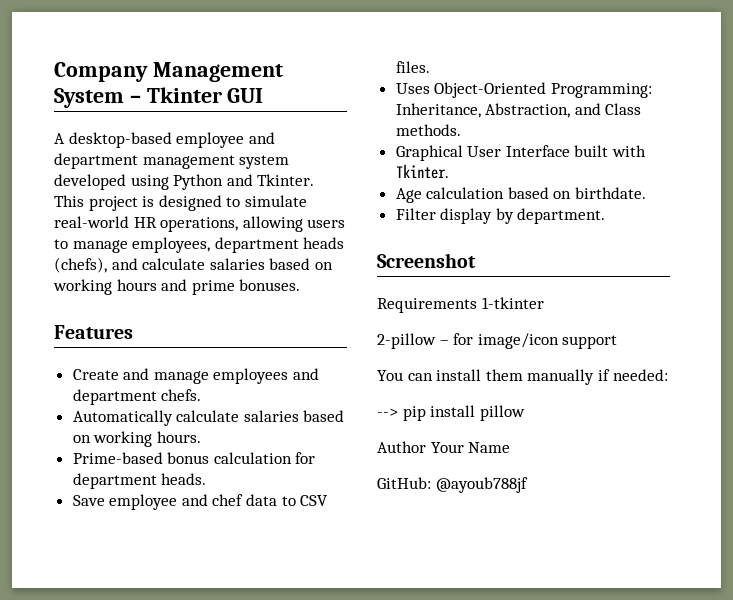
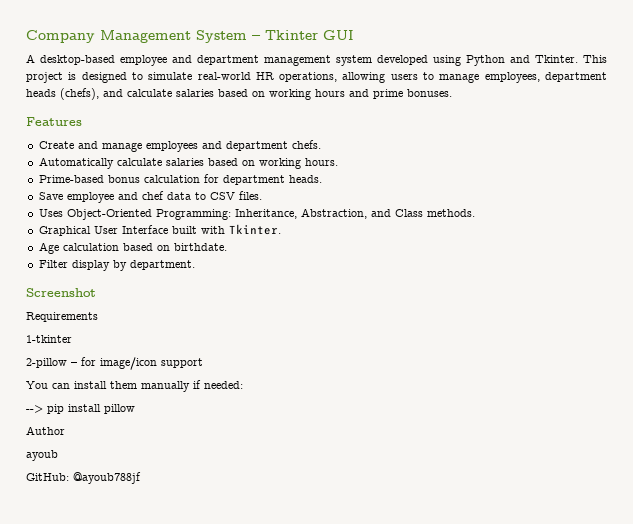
(477, 305) none -> (98, 317) //
[430,442,511,453] Your Name -> [26,450,58,461] // ayoub

